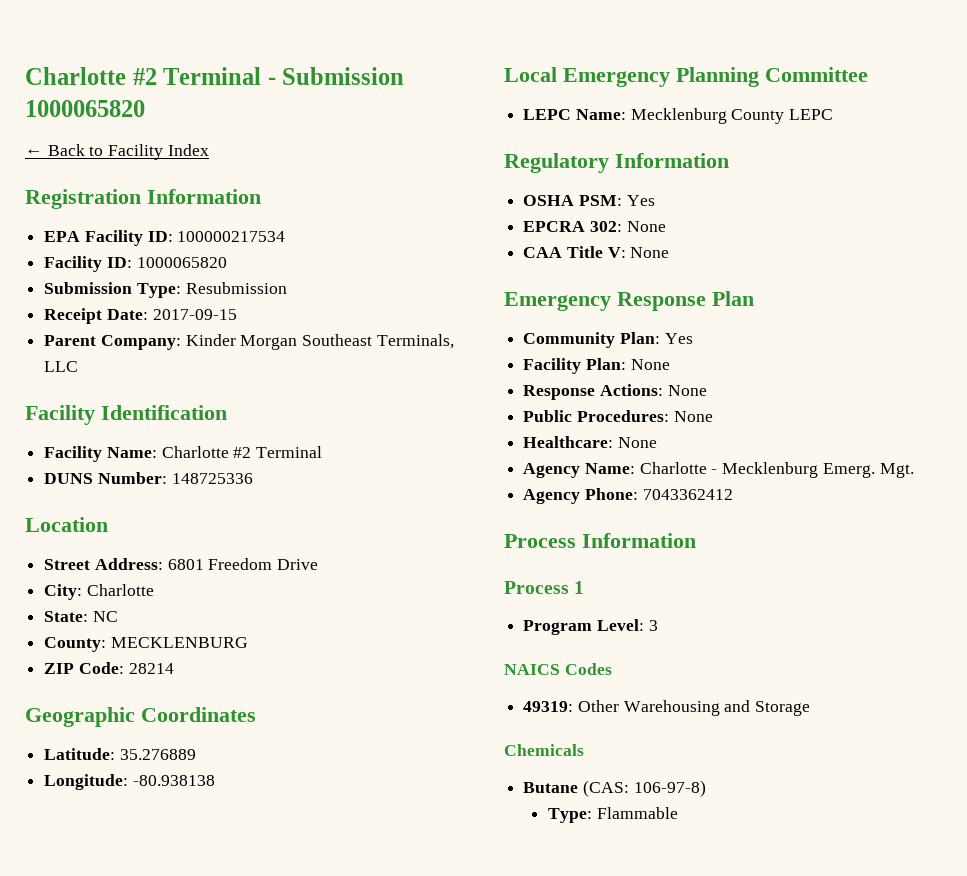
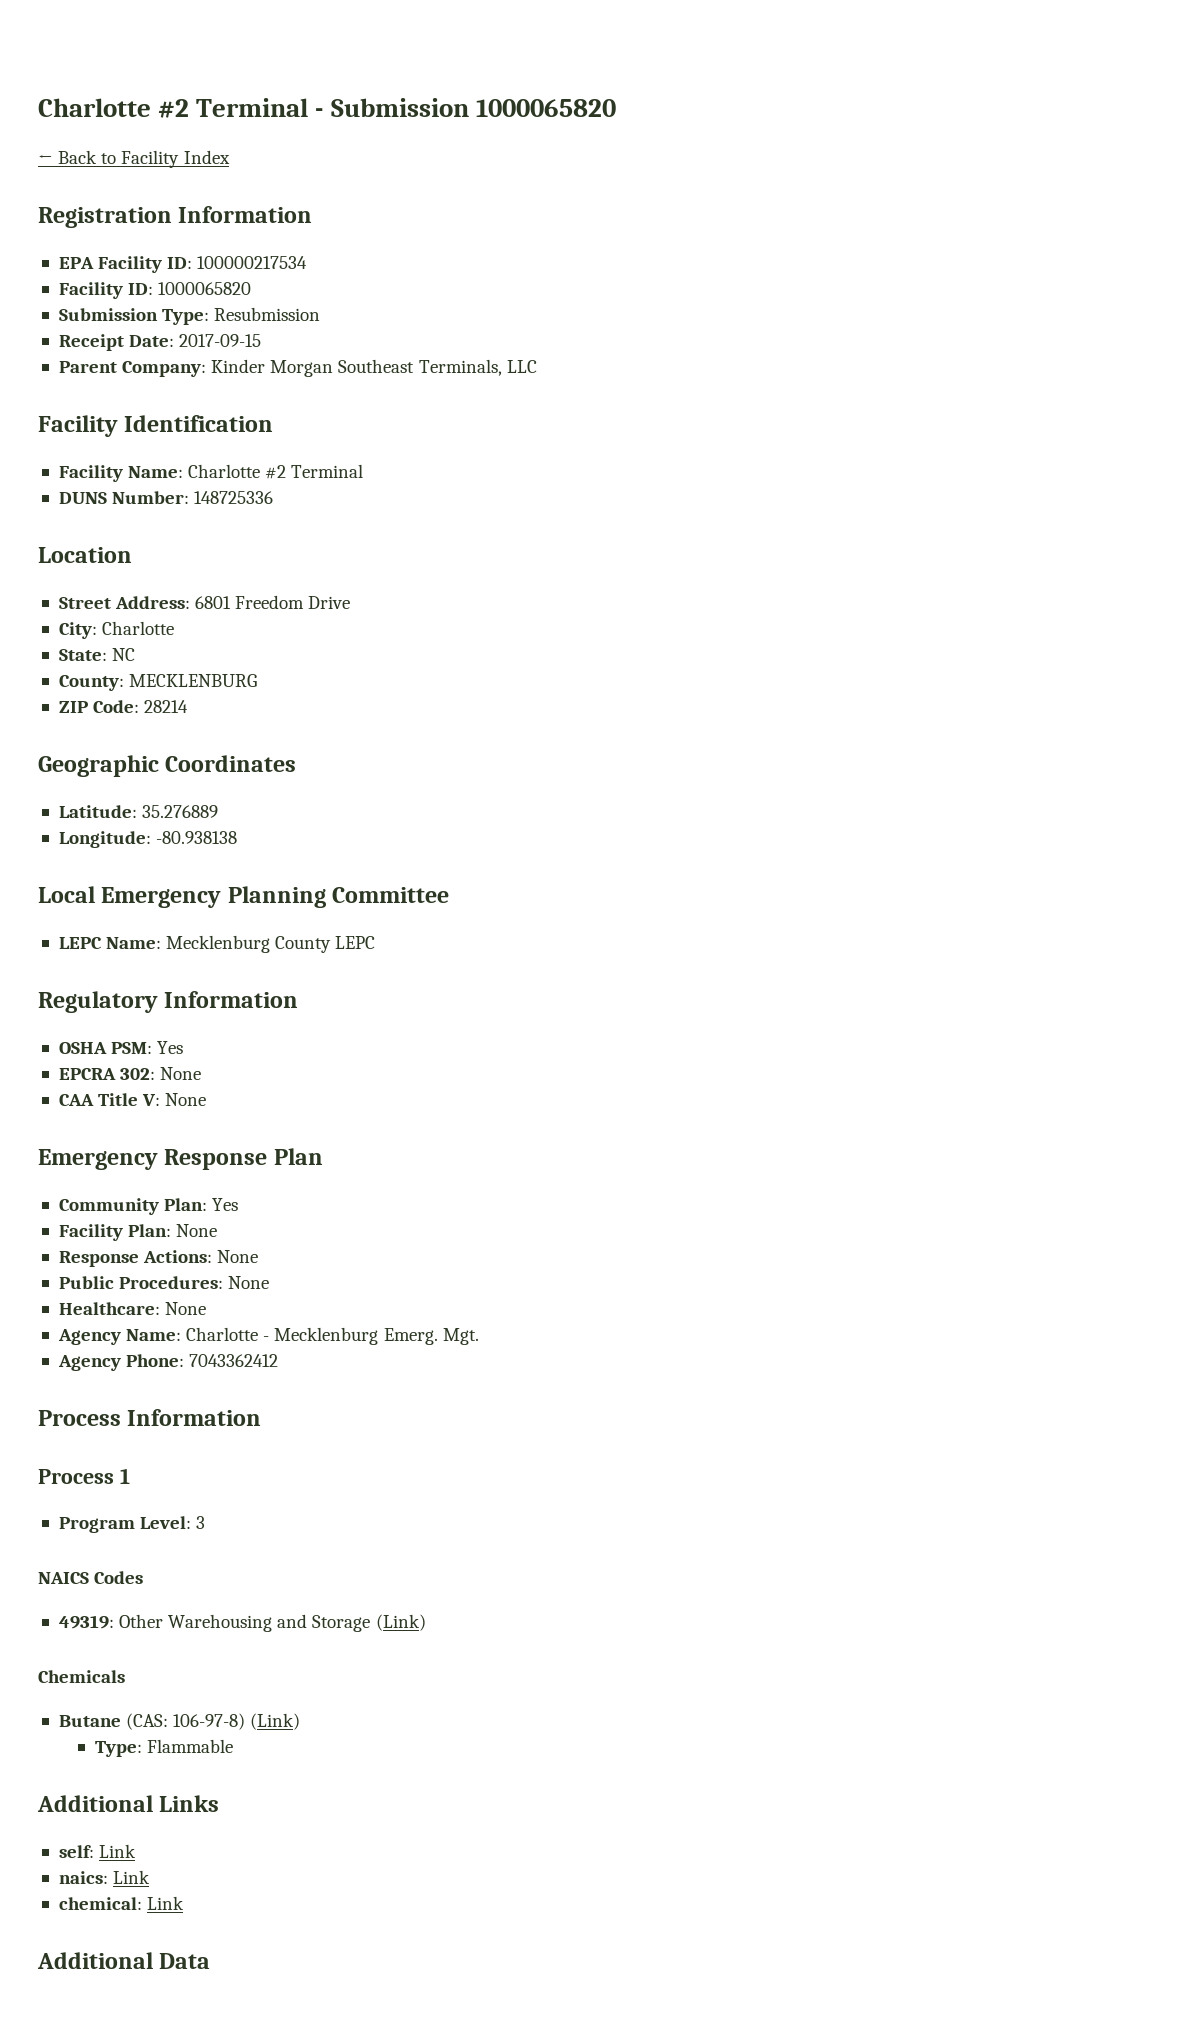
(811, 708) none -> [375,1614,426,1631] (Link)
(706, 788) none -> [250,1713,301,1730] (Link)
(678, 813) none -> [37,1795,220,1812] [58,1844,137,1858] [58,1870,151,1884] [58,1896,185,1910] [37,1952,211,1969] // Additional Links // self: Link // naics: Link // chemical: Link // Additional Data

